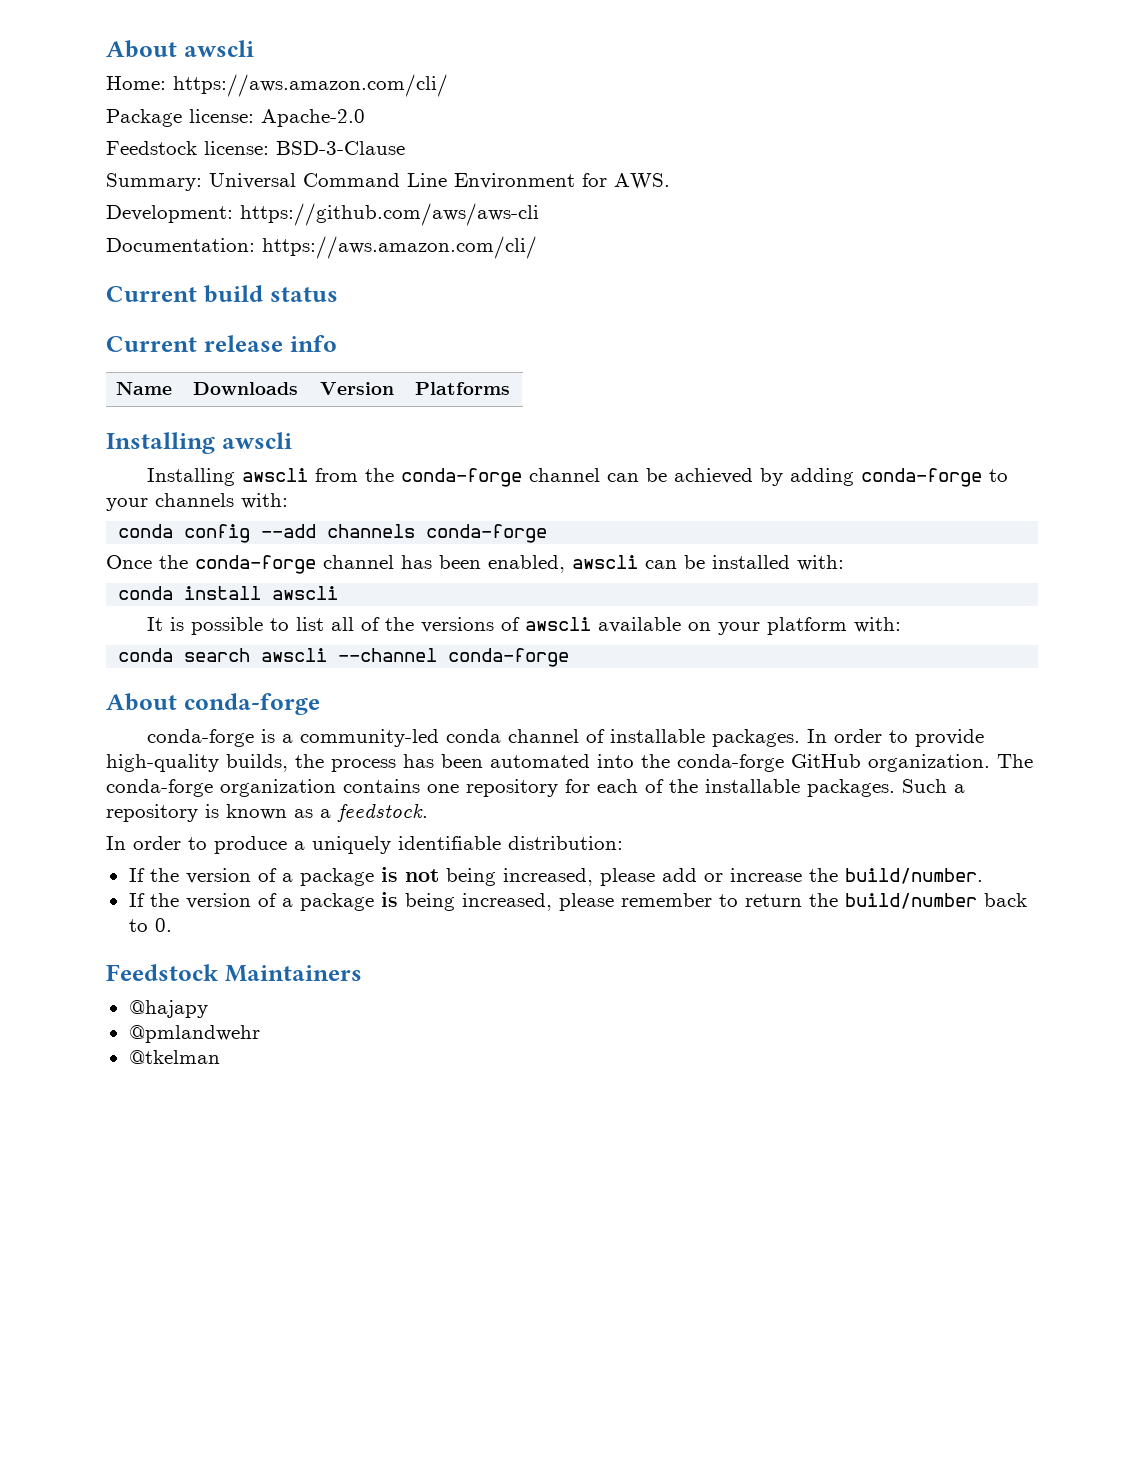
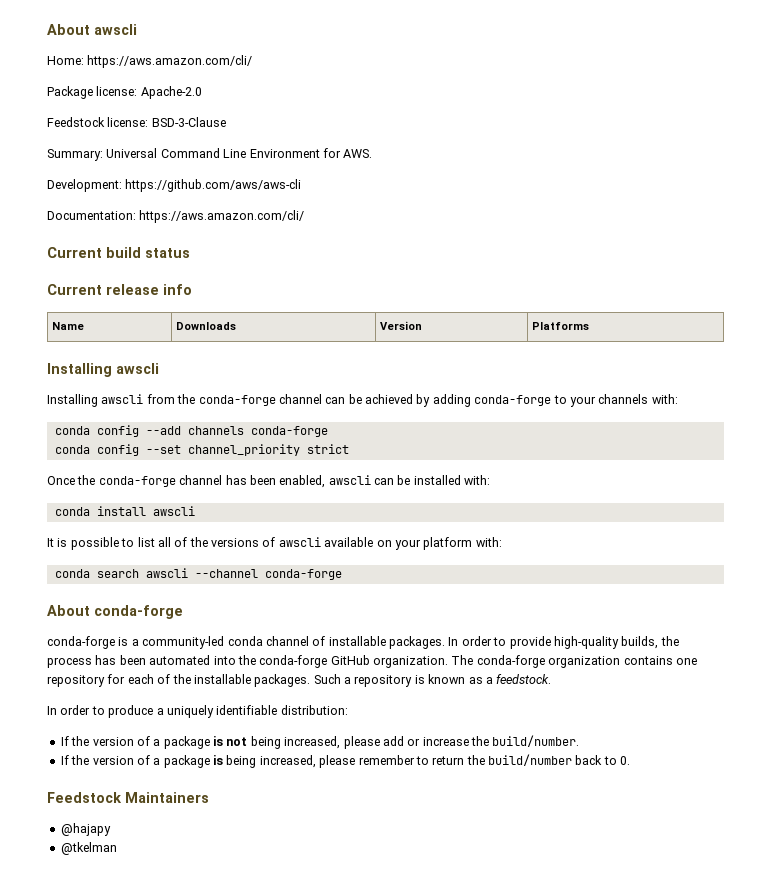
(548, 533) none -> [54,444,349,456] // conda config --set channel_priority strict
[128,1025,260,1043] // @pmlandwehr -> (111, 829) none

